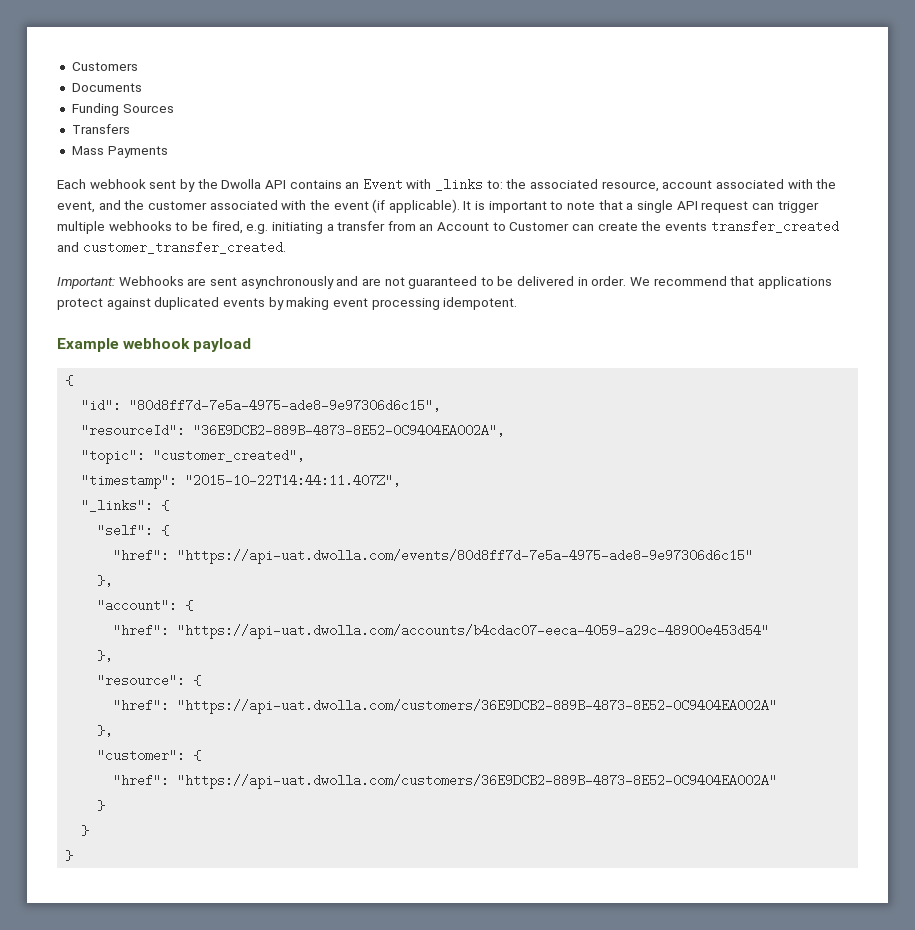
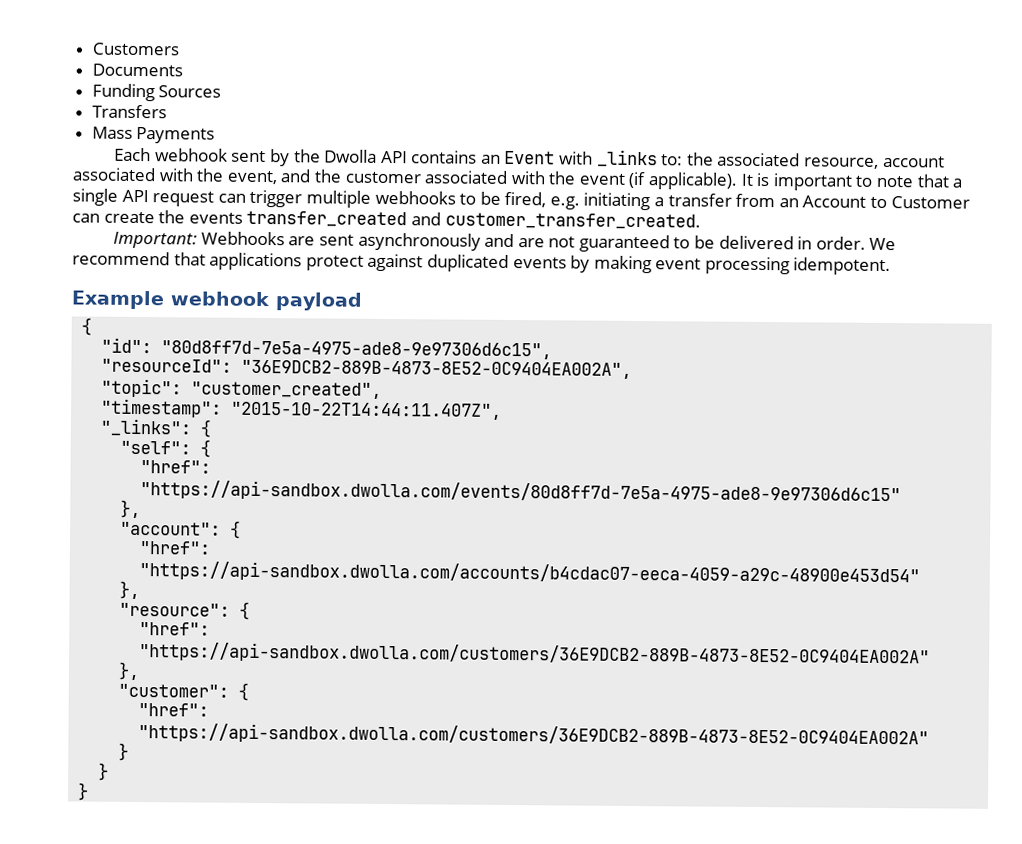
[177,549,754,564] "https://api-uat.dwolla.com/events/80d8ff7d-7e5a-4975-ade8-9e97306d6c15" -> [140,480,902,505] "https://api-sandbox.dwolla.com/events/80d8ff7d-7e5a-4975-ade8-9e97306d6c15"
[177,624,770,639] "https://api-uat.dwolla.com/accounts/b4cdac07-eeca-4059-a29c-48900e453d54" -> [139,561,921,586] "https://api-sandbox.dwolla.com/accounts/b4cdac07-eeca-4059-a29c-48900e453d54"
[177,699,778,714] "https://api-uat.dwolla.com/customers/36E9DCB2-889B-4873-8E52-0C9404EA002A" -> [139,642,931,667] "https://api-sandbox.dwolla.com/customers/36E9DCB2-889B-4873-8E52-0C9404EA002A"
[177,774,778,789] "https://api-uat.dwolla.com/customers/36E9DCB2-889B-4873-8E52-0C9404EA002A" -> [138,723,930,748] "https://api-sandbox.dwolla.com/customers/36E9DCB2-889B-4873-8E52-0C9404EA002A"

